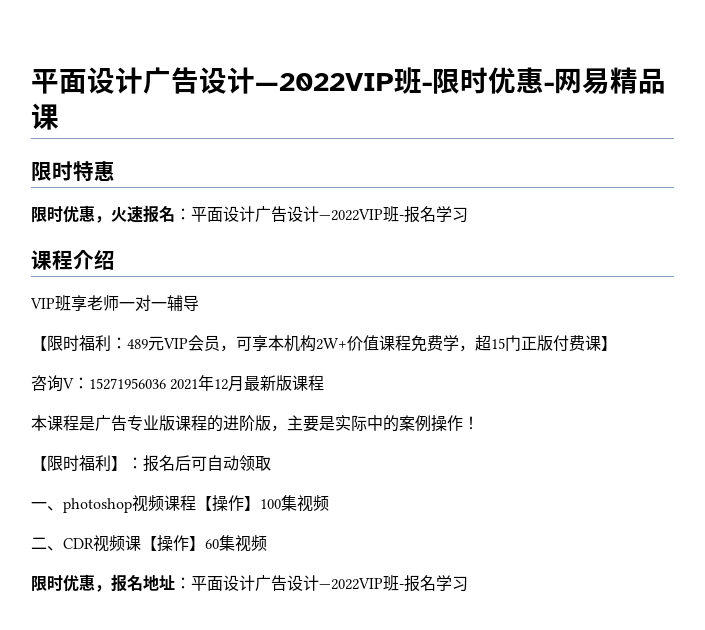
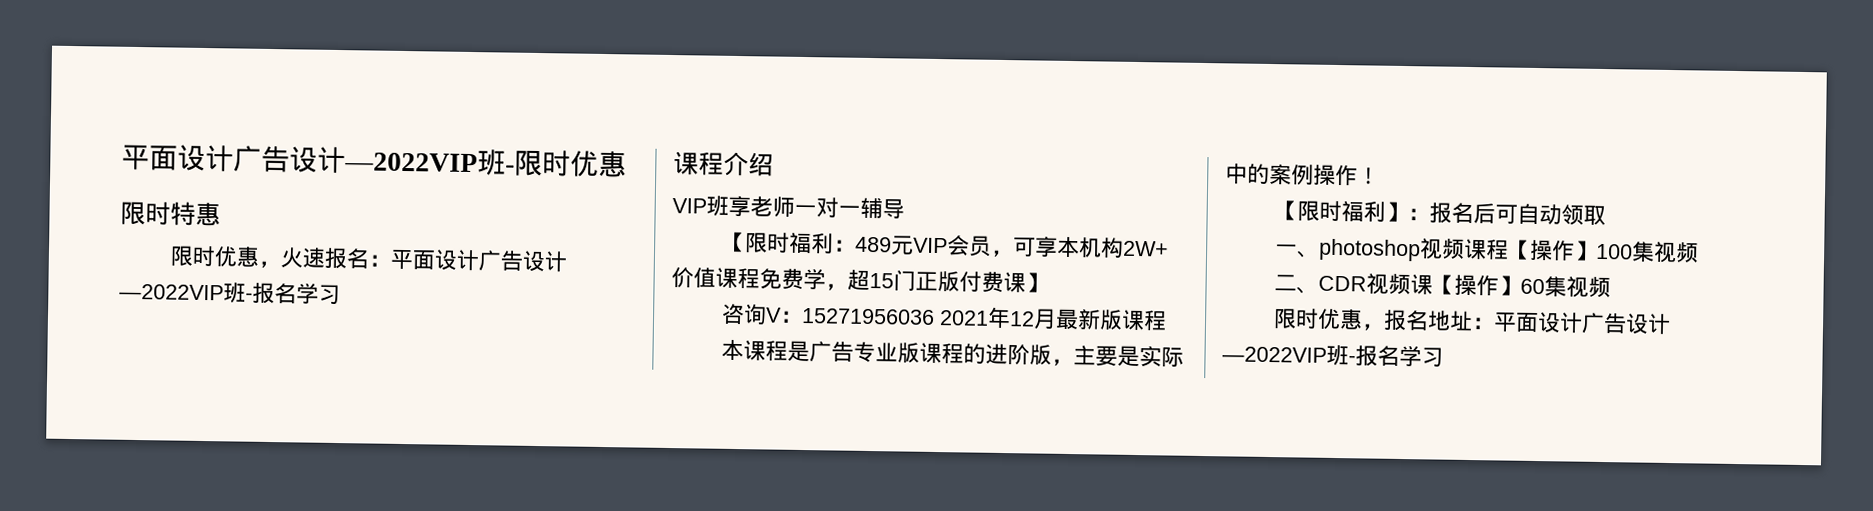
[544,67,666,94] [31,103,59,130] -网易精品课 -> (627, 164) none

